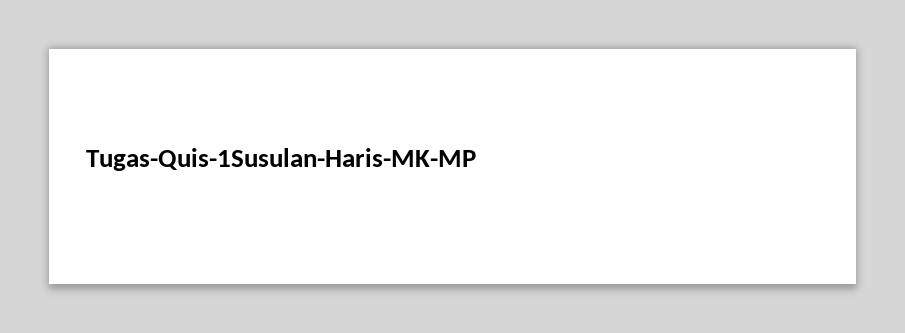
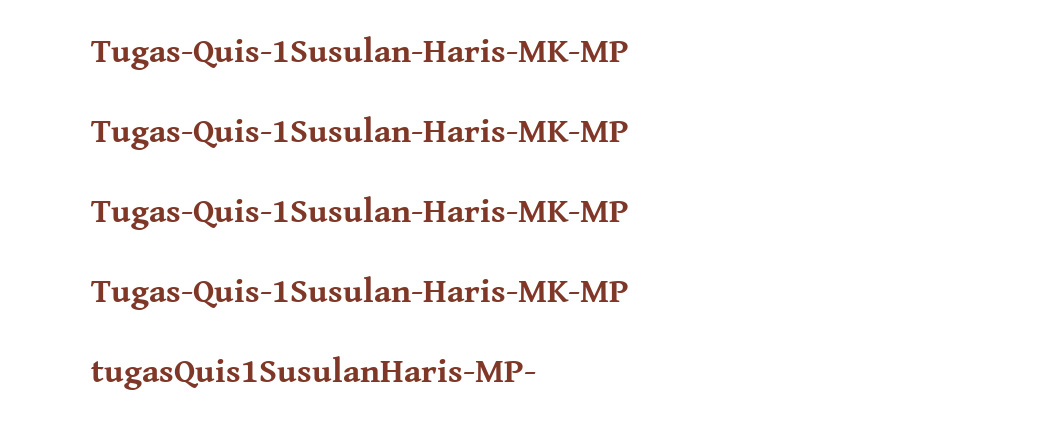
[86,148,476,171] Tugas-Quis-1Susulan-Haris-MK-MP -> [91,36,629,70] [91,116,629,150] [91,196,629,230] [91,276,629,310] [91,356,536,390] Tugas-Quis-1Susulan-Haris-MK-MP // Tugas-Quis-1Susulan-Haris-MK-MP // Tugas-Quis-1Susulan-Haris-MK-MP // Tugas-Quis-1Susulan-Haris-MK-MP // tugasQuis1SusulanHaris-MP-

